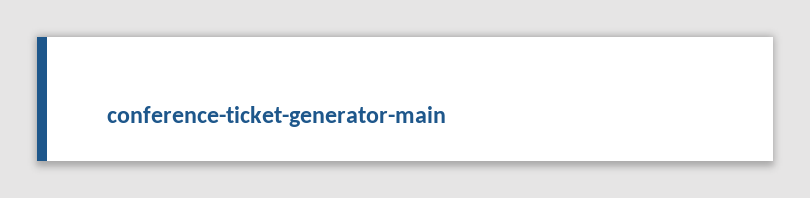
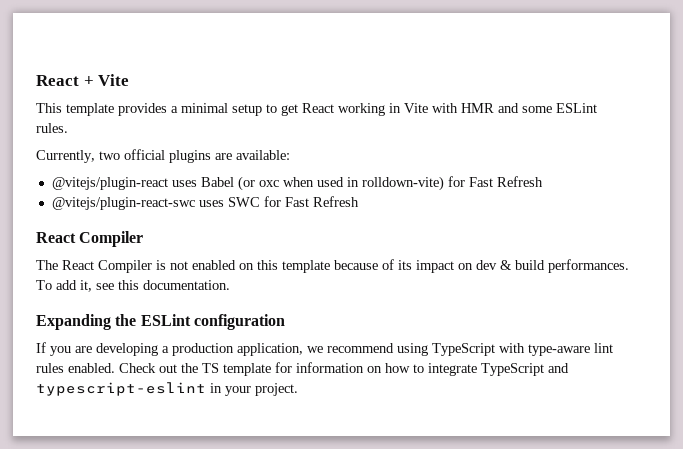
[107,106,446,127] conference-ticket-generator-main -> [36,74,130,86] [36,103,597,116] [36,123,68,133] [36,149,290,163] [51,176,543,191] [51,196,359,210] [36,231,144,247] [36,259,629,273] [36,280,230,292] [36,314,285,330] [36,342,613,356] [36,362,569,376] [36,382,298,396] React + Vite // This template provides a minimal setup to get React working in Vite with HMR and some ESLint rules. // Currently, two official plugins are available: // @vitejs/plugin-react uses Babel (or oxc when used in rolldown-vite) for Fast Refresh // @vitejs/plugin-react-swc uses SWC for Fast Refresh // React Compiler // The React Compiler is not enabled on this template because of its impact on dev & build performances. To add it, see this documentation. // Expanding the ESLint configuration // If you are developing a production application, we recommend using TypeScript with type-aware lint rules enabled. Check out the TS template for information on how to integrate TypeScript and typescript-eslint in your project.

